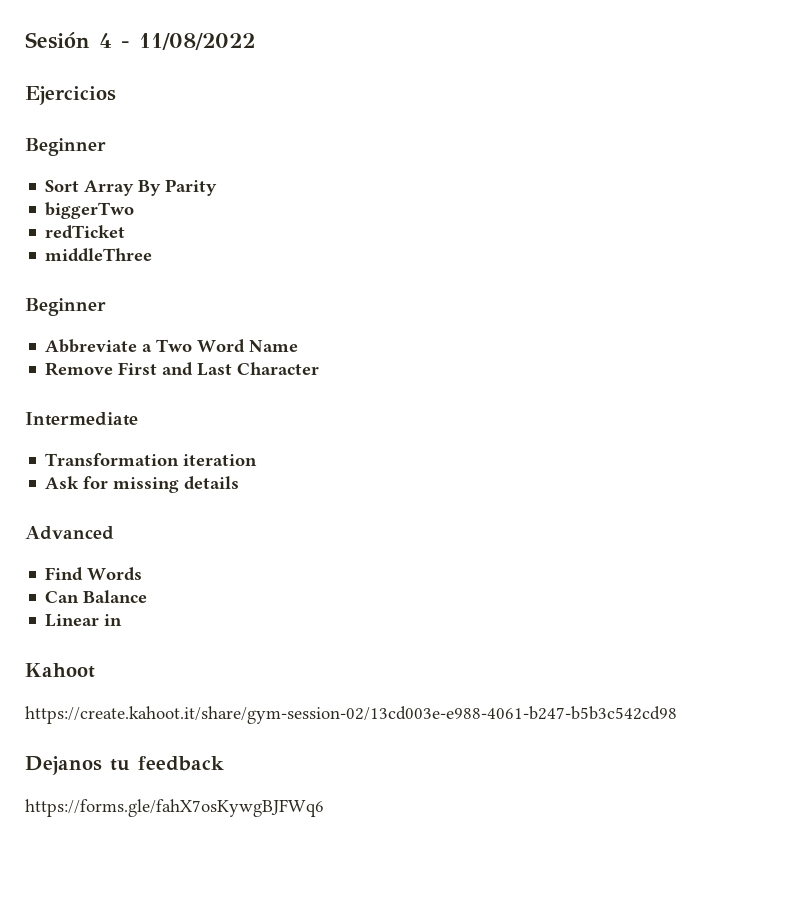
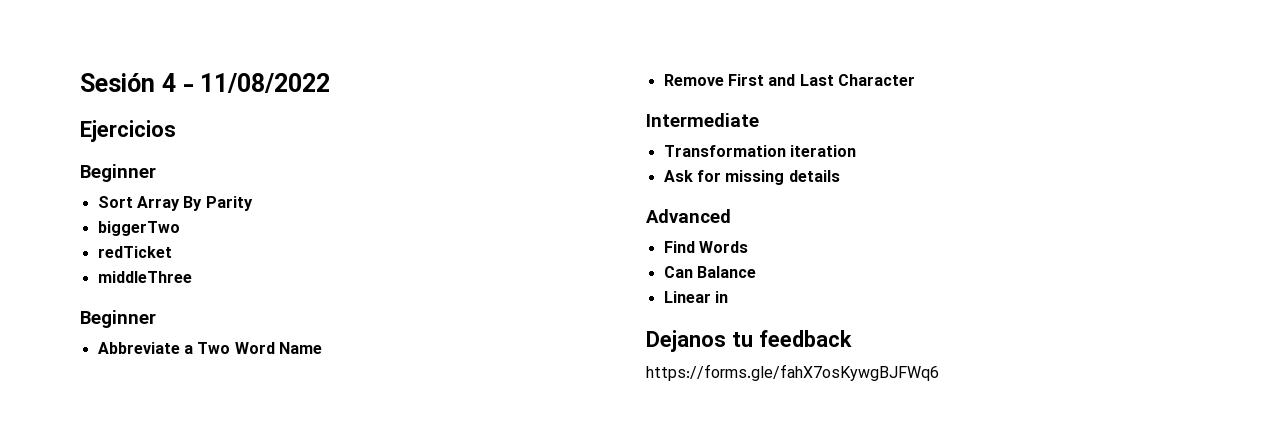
[25,663,95,678] [25,706,677,724] // Kahoot // https://create.kahoot.it/share/gym-session-02/13cd003e-e988-4061-b247-b5b3c542cd98 -> (728, 297) none

